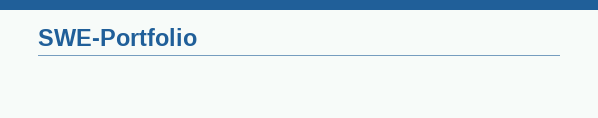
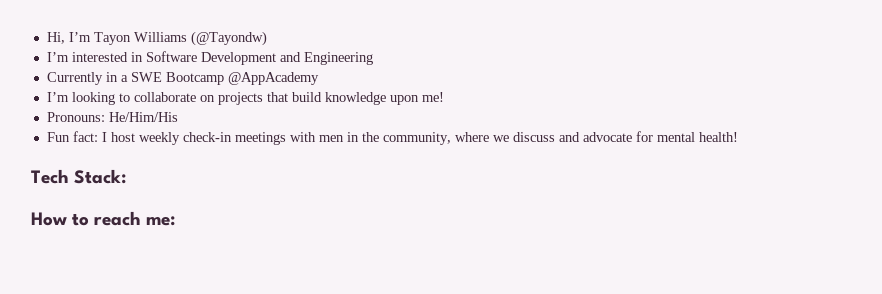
[38,28,197,46] SWE-Portfolio -> [46,31,267,46] [46,51,373,65] [46,72,319,85] [46,92,444,105] [46,112,178,122] [46,131,738,145] [31,169,127,184] [31,211,176,226] Hi, I’m Tayon Williams (@Tayondw) // I’m interested in Software Development and Engineering // Currently in a SWE Bootcamp @AppAcademy // I’m looking to collaborate on projects that build knowledge upon me! // Pronouns: He/Him/His // Fun fact: I host weekly check-in meetings with men in the community, where we discuss and advocate for mental health! // Tech Stack: // How to reach me:

